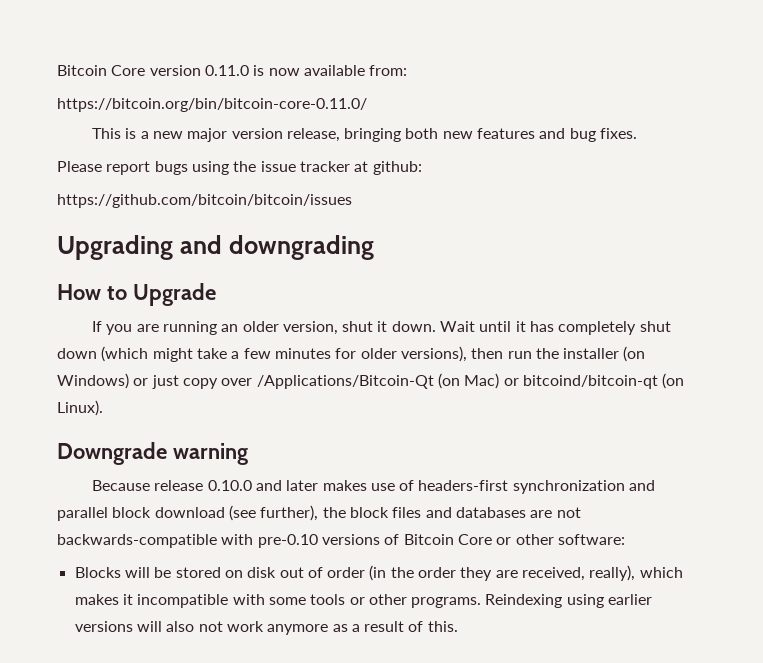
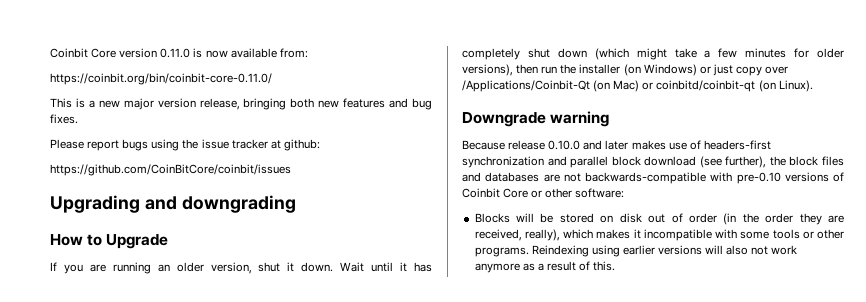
[57,65,107,76] Bitcoin -> [50,48,88,58] Coinbit
[57,98,367,112] https://bitcoin.org/bin/bitcoin-core-0.11.0/ -> [50,73,272,85] https://coinbit.org/bin/coinbit-core-0.11.0/
[57,194,352,208] https://github.com/bitcoin/bitcoin/issues -> [50,164,291,176] https://github.com/CoinBitCore/coinbit/issues
[256,375,434,389] /Applications/Bitcoin-Qt -> [462,80,590,92] /Applications/Coinbit-Qt
[522,375,658,389] bitcoind/bitcoin-qt -> [656,80,756,92] coinbitd/coinbit-qt
[403,534,454,545] Bitcoin -> [462,188,500,198] Coinbit

